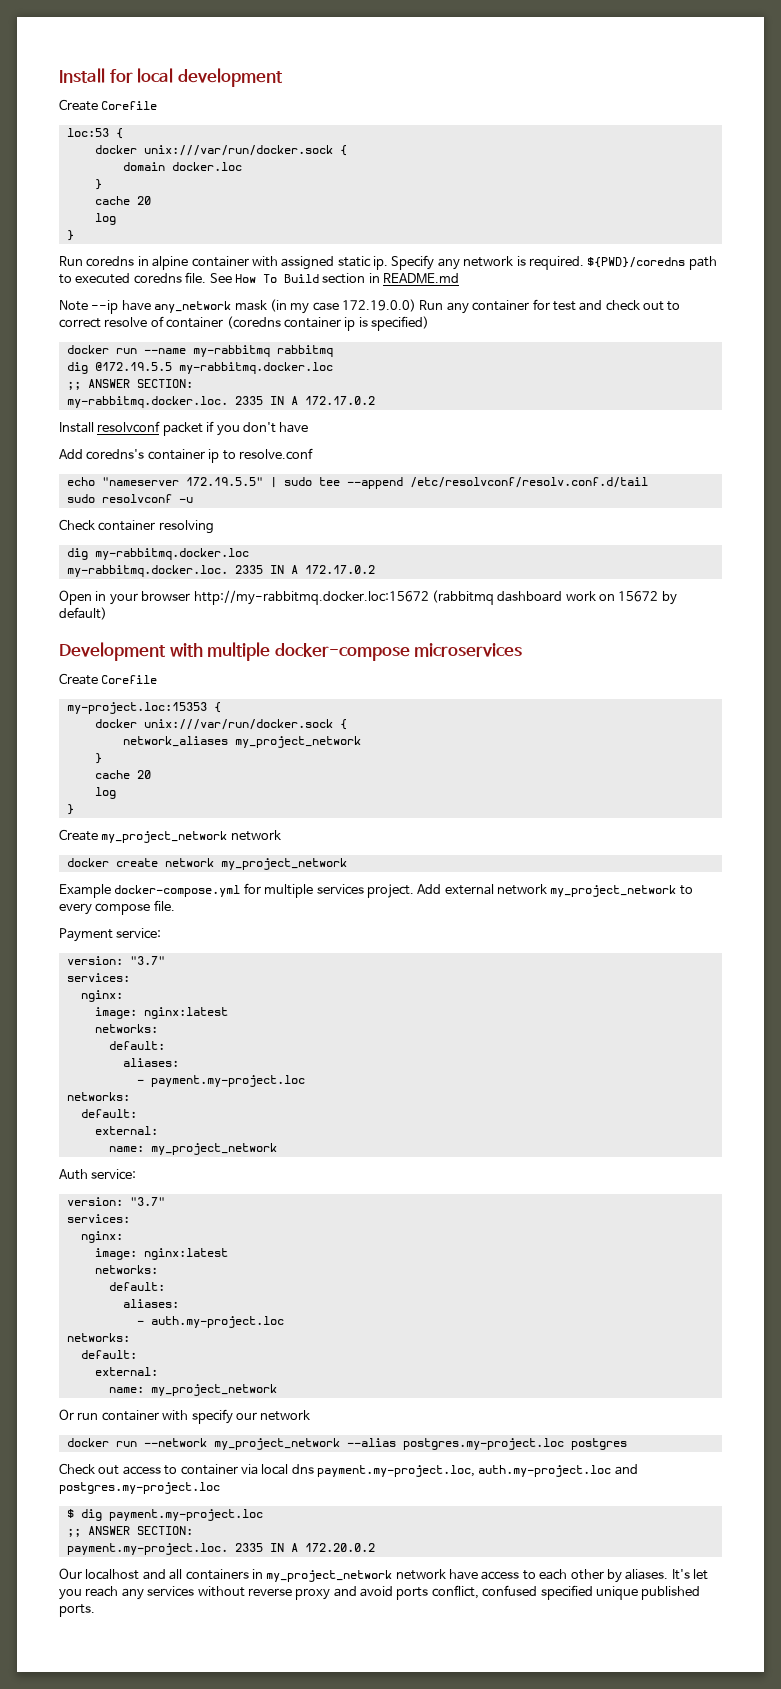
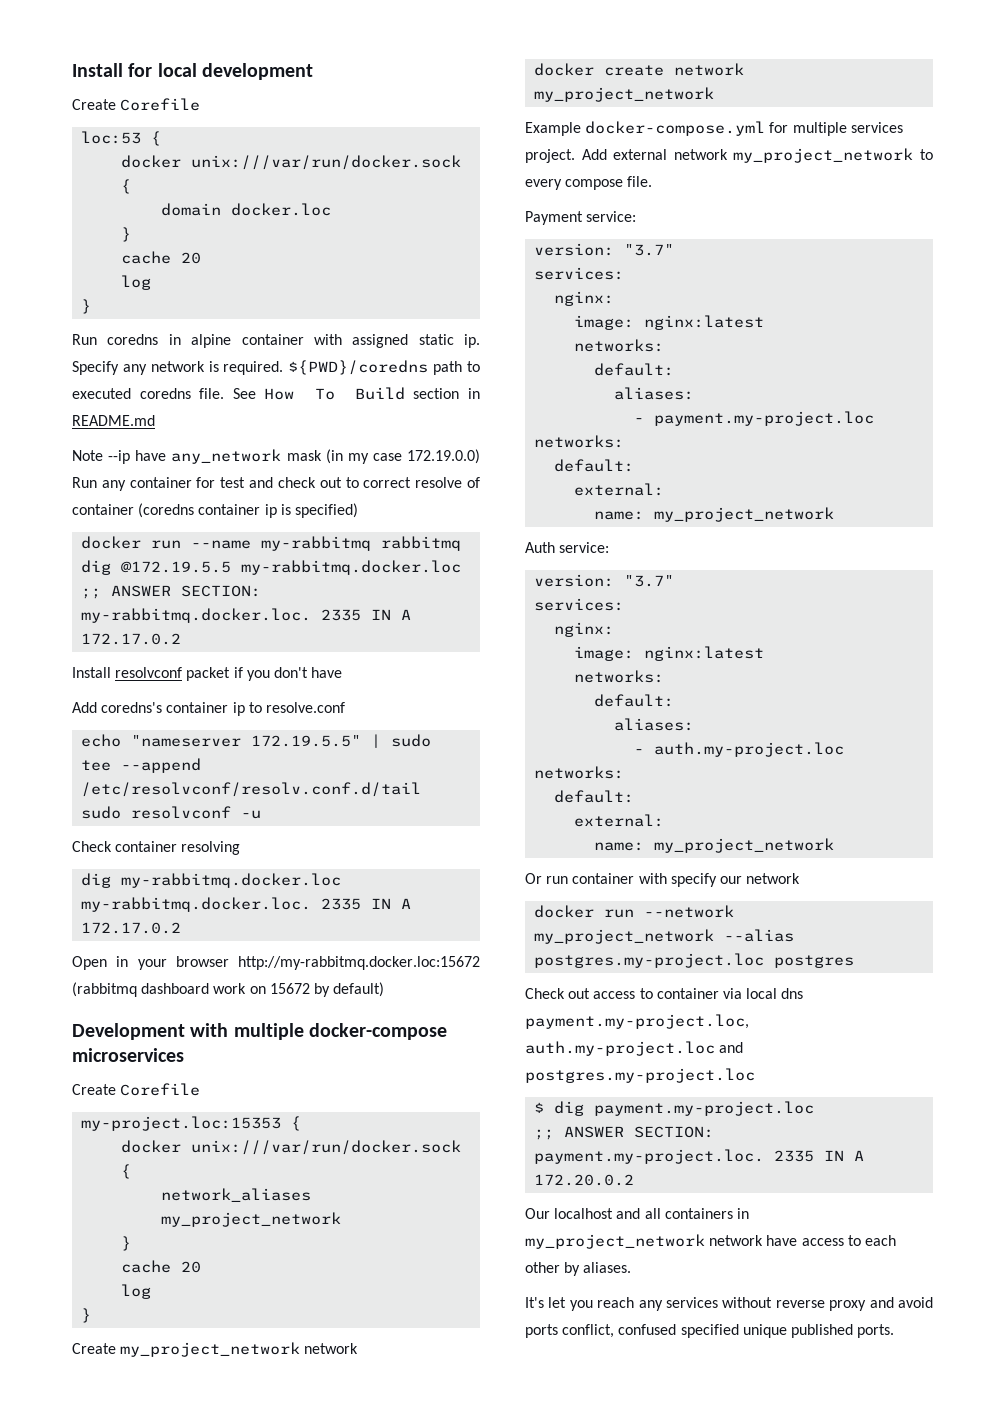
(669, 1574) none -> (632, 1267) //

